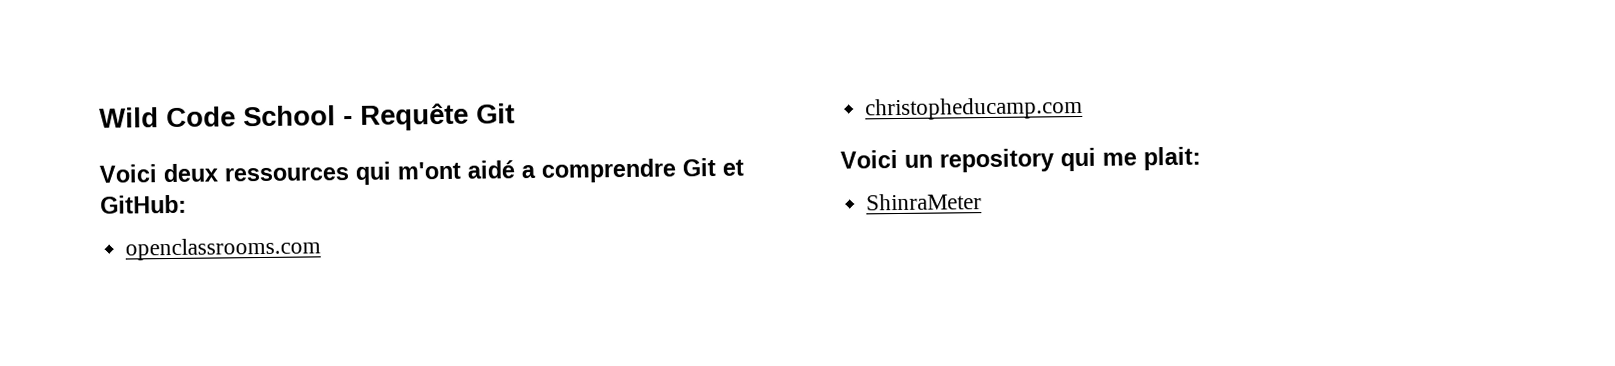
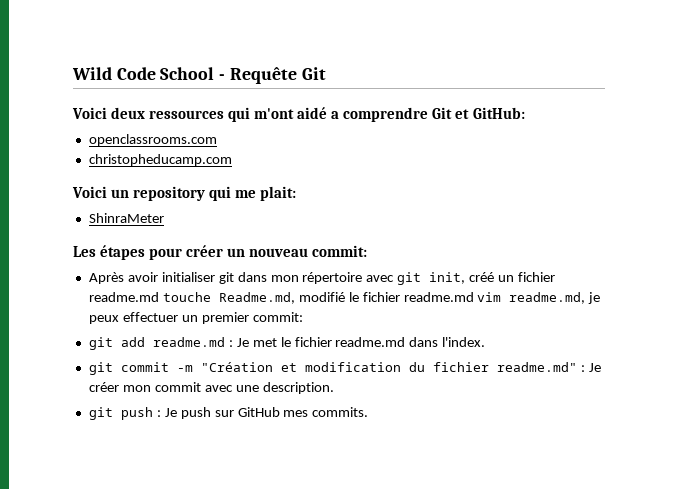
(983, 202) none -> [73,245,368,260] [88,272,556,285] [88,292,601,304] [88,312,303,324] [88,337,486,350] [88,362,601,375] [88,382,334,394] [88,407,369,420] // Les étapes pour créer un nouveau commit: // Après avoir initialiser git dans mon répertoire avec git init, créé un fichier readme.md touche Readme.md, modifié le fichier readme.md vim readme.md, je peux effectuer un premier commit: // git add readme.md : Je met le fichier readme.md dans l'index. // git commit -m "Création et modification du fichier readme.md" : Je créer mon commit avec une description. // git push : Je push sur GitHub mes commits.

